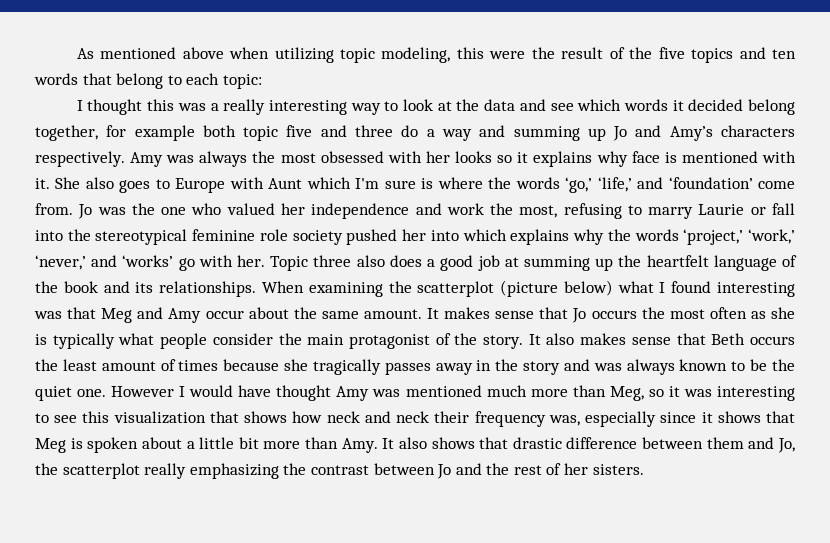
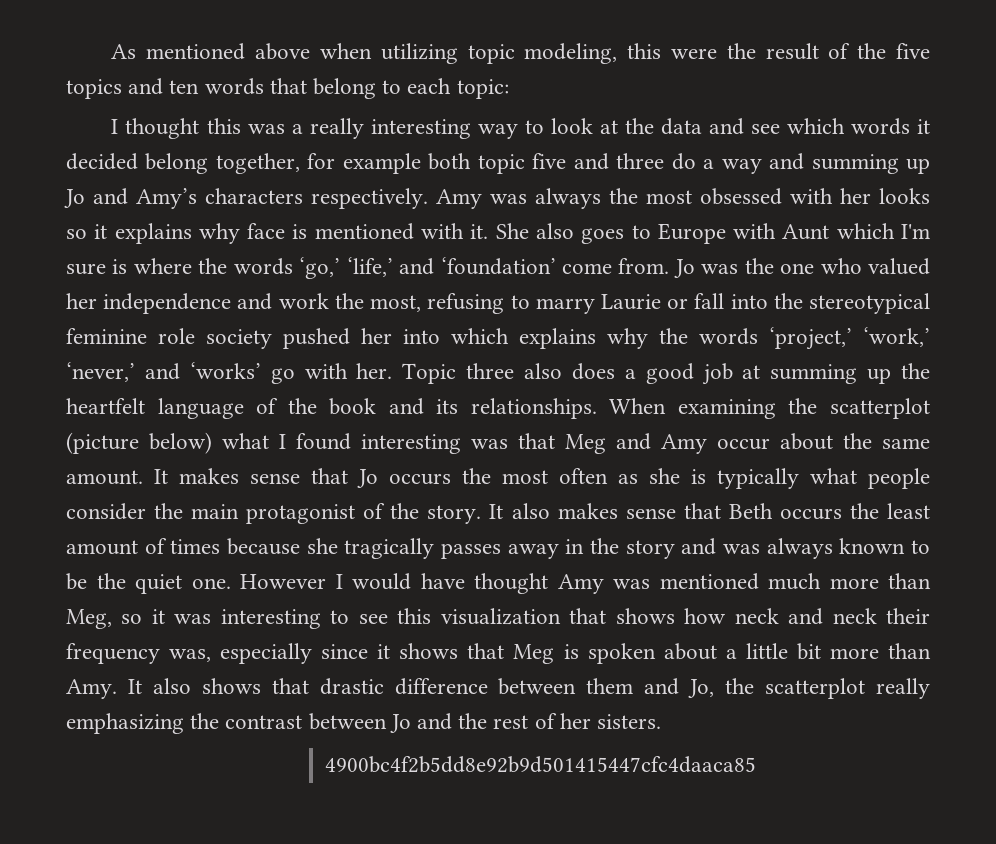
(644, 469) none -> [325,756,757,773] // 4900bc4f2b5dd8e92b9d501415447cfc4daaca85

